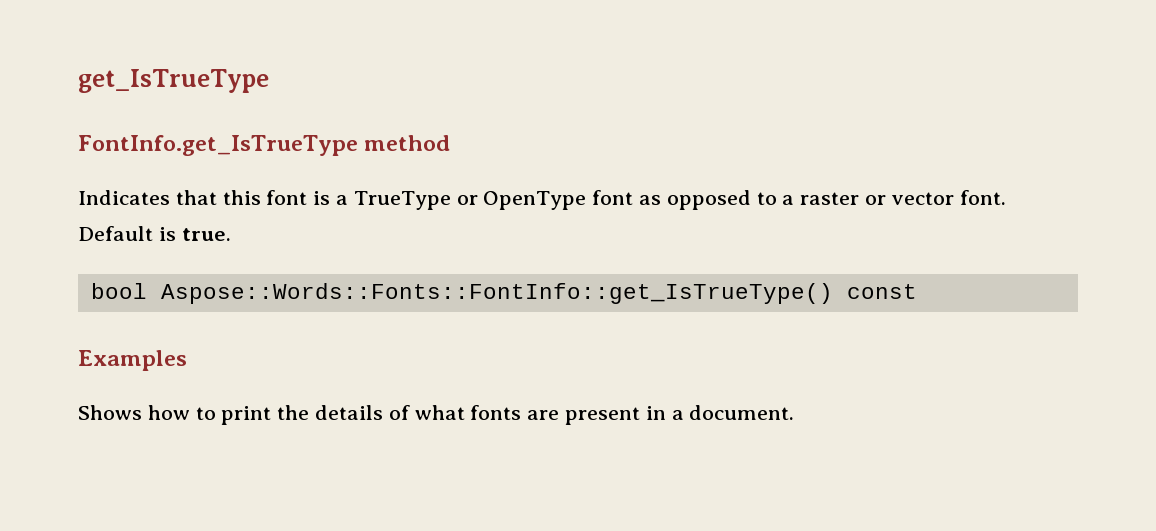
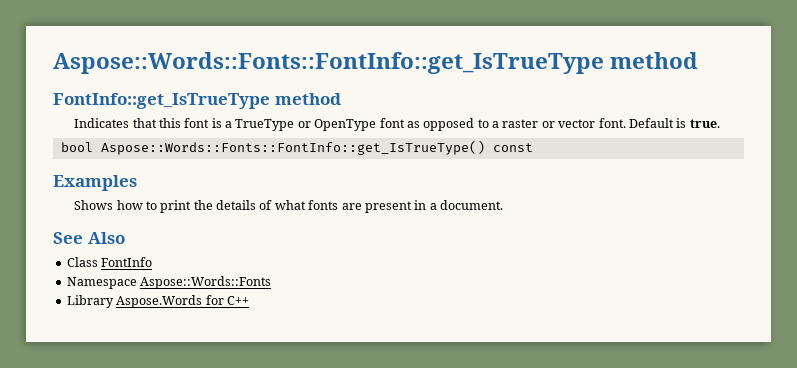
[78,69,269,93] [78,135,358,156] get_IsTrueType // FontInfo.get_IsTrueType -> [53,52,699,74] [53,93,270,109] Aspose::Words::Fonts::FontInfo::get_IsTrueType method // FontInfo::get_IsTrueType
(795, 412) none -> [53,232,125,244] [66,257,153,267] [66,276,272,289] [66,295,249,308] // See Also // Class FontInfo // Namespace Aspose::Words::Fonts // Library Aspose.Words for C++

